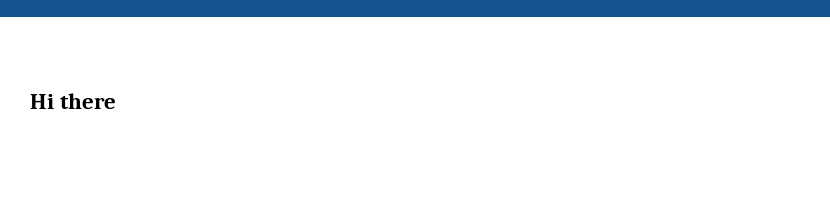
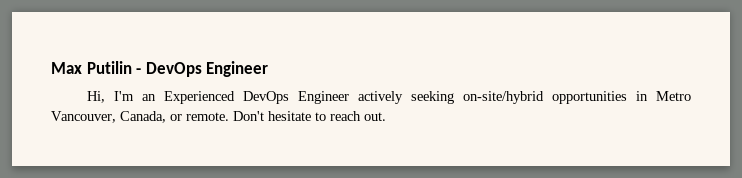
[30,93,117,109] Hi there -> [51,61,269,77] [87,91,692,104] [51,111,386,123] Max Putilin - DevOps Engineer // Hi, I'm an Experienced DevOps Engineer actively seeking on-site/hybrid opportunities in Metro Vancouver, Canada, or remote. Don't hesitate to reach out.

